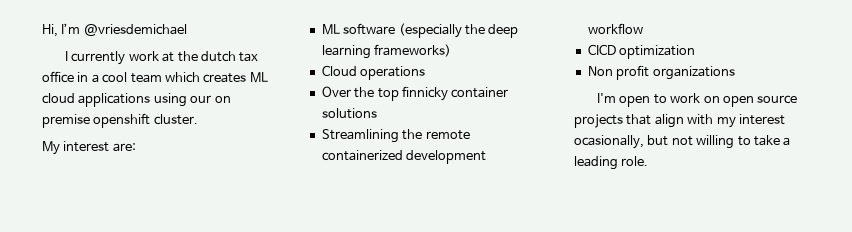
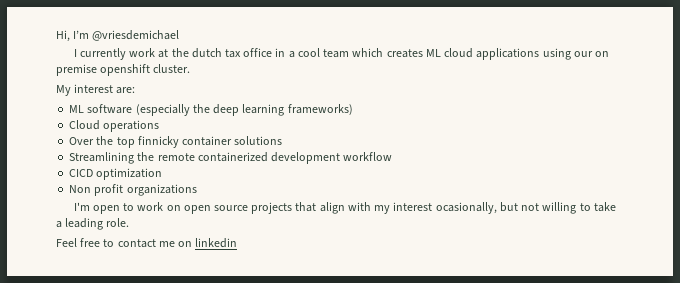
(649, 161) none -> [56,238,238,248] // Feel free to contact me on linkedin

